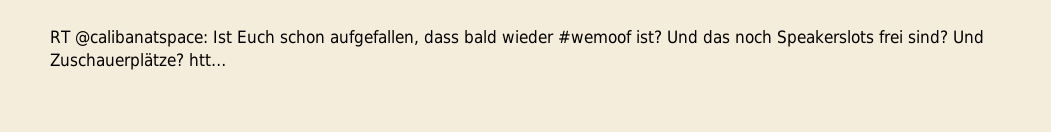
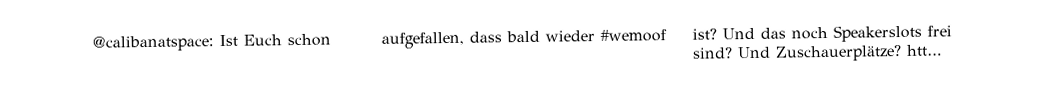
[50,30,71,43] RT -> (91, 43) none

